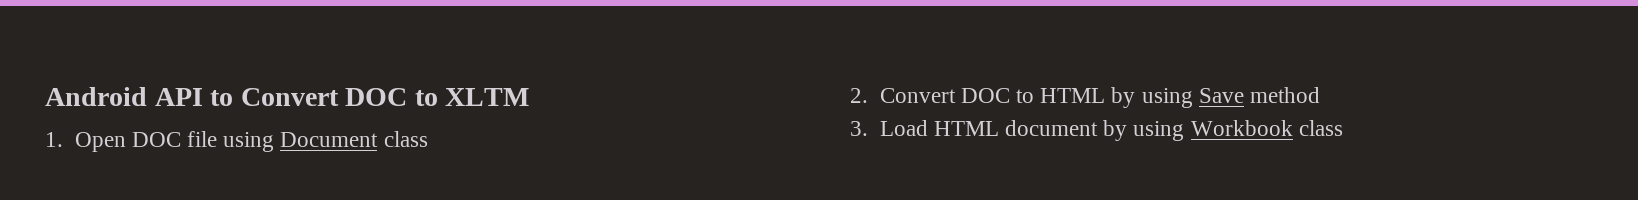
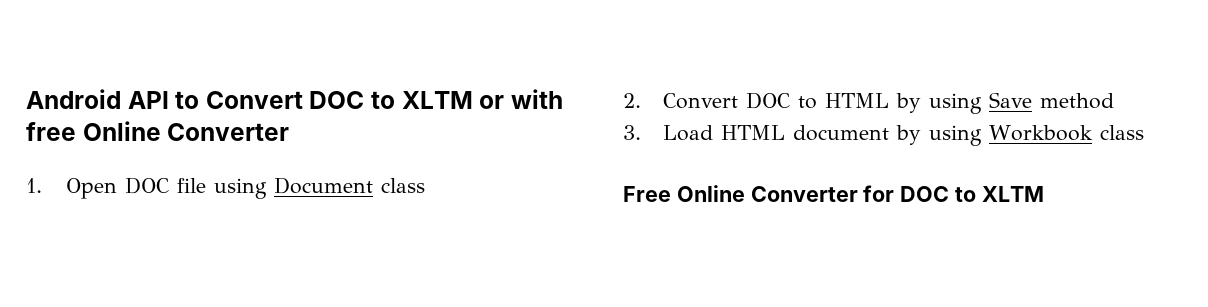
(530, 97) none -> [479,89,563,109] [26,121,290,141] or with free Online Converter
(1343, 128) none -> [623,185,1044,202] // Free Online Converter for DOC to XLTM

